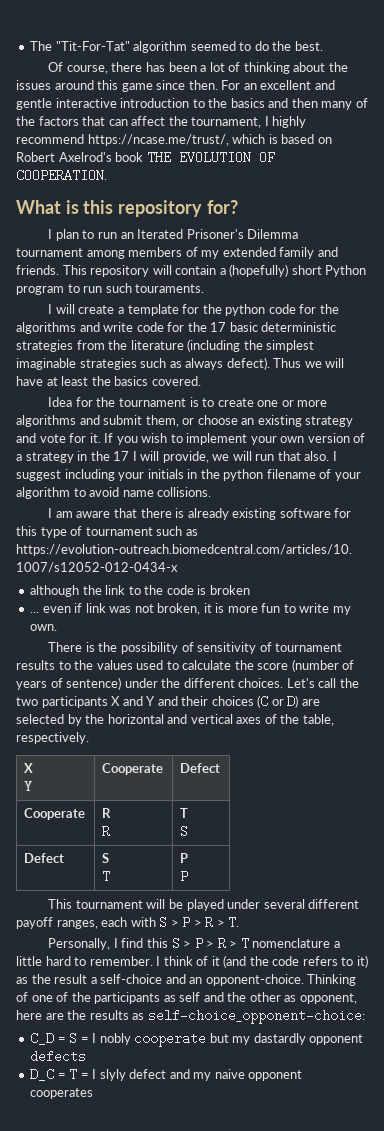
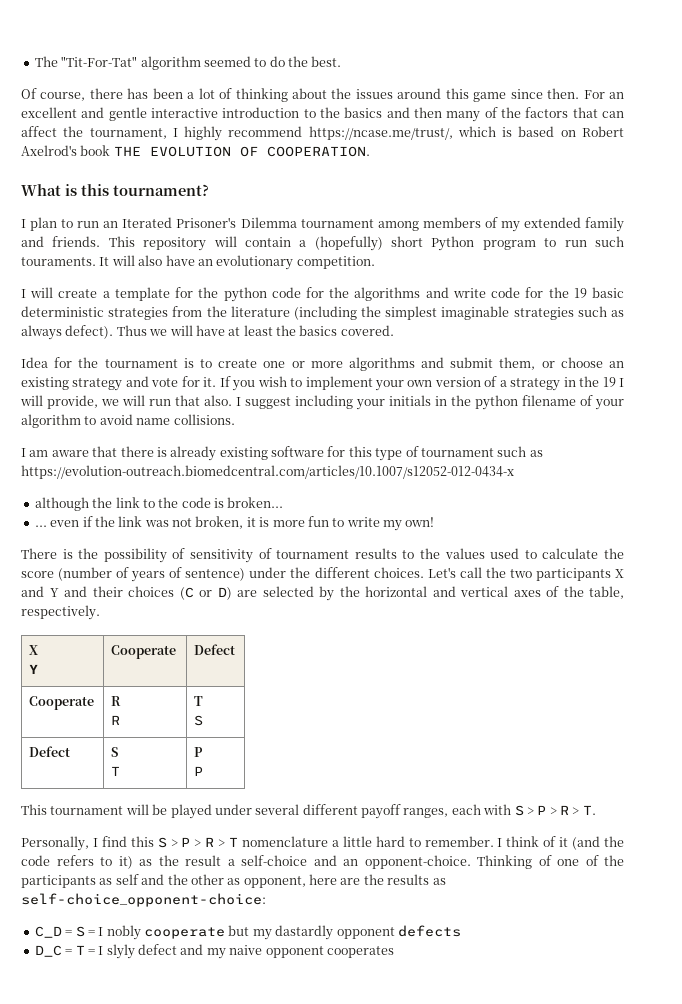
[118,200,238,217] repository for? -> [113,184,209,196] tournament?
(205, 288) none -> [99,255,375,270] It will also have an evolutionary competition.
[210,322,227,332] 17 -> [573,288,587,298] 19
[113,451,130,461] 17 -> [602,377,616,387] 19
[209,585,250,595] broken -> [227,497,284,508] broken...
(83, 608) none -> [94,516,115,527] the
[30,624,58,631] own. -> [405,517,435,527] own!

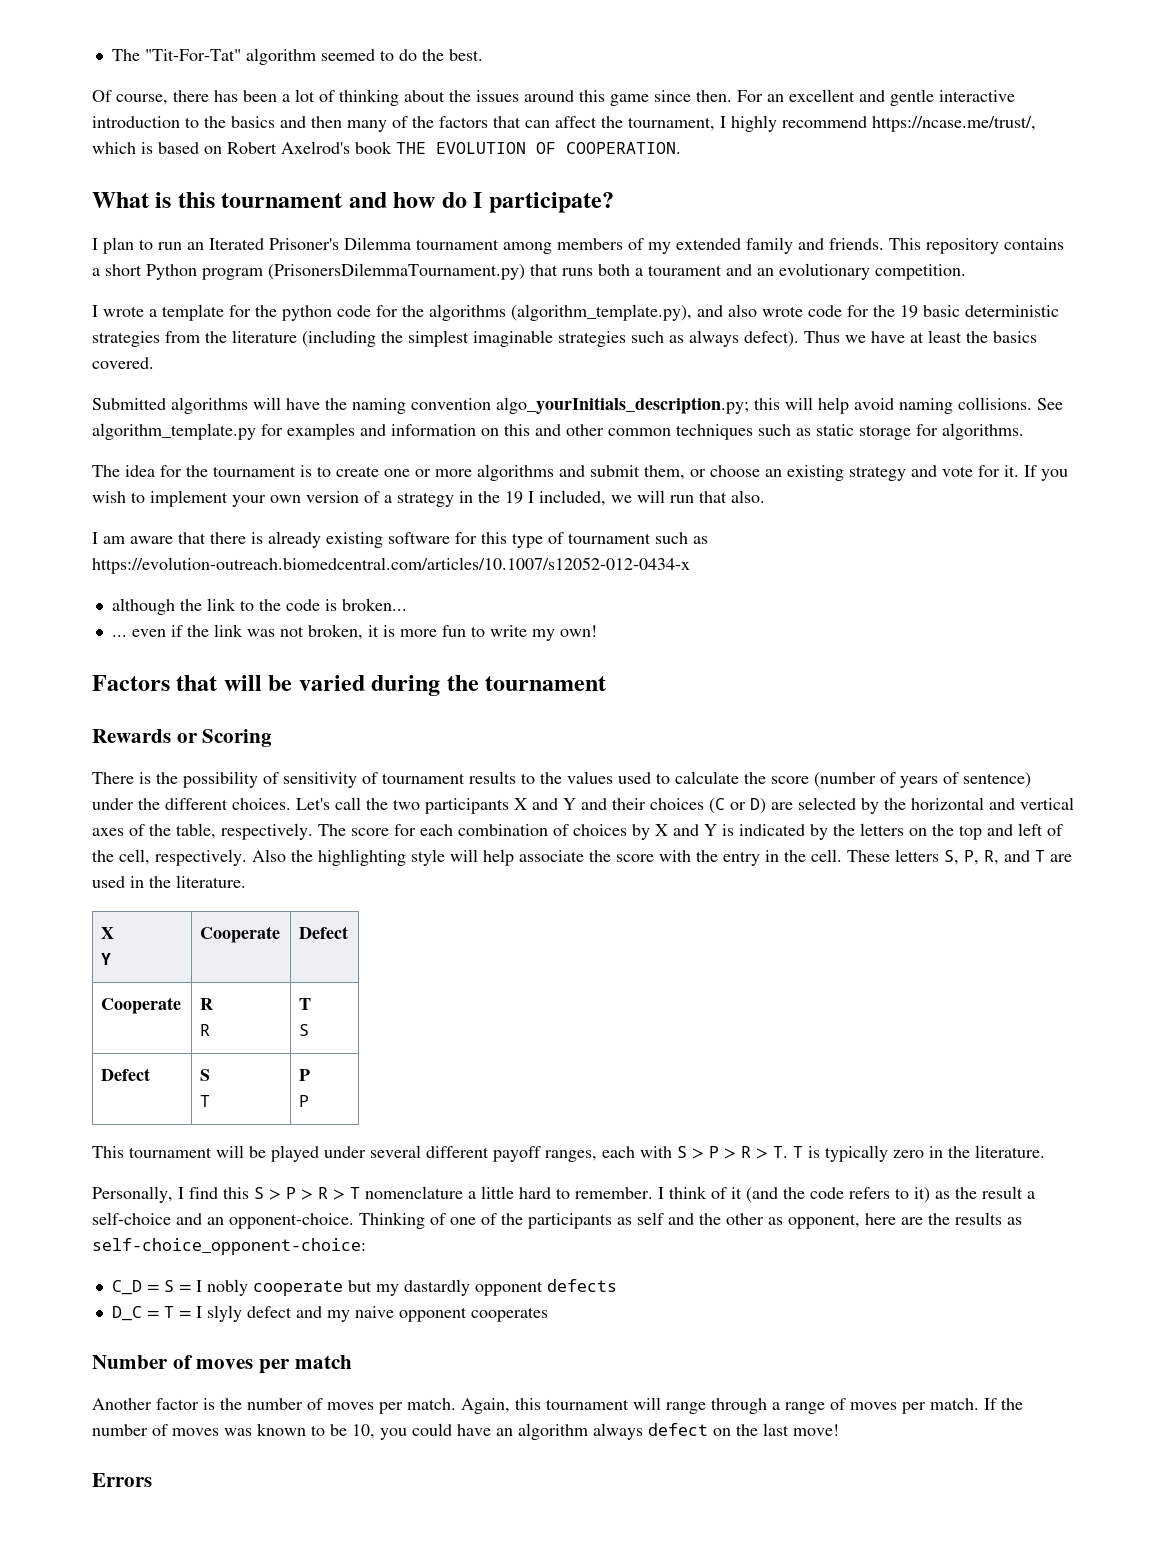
[113,184,209,196] tournament? -> [221,192,614,213] tournament and how do I participate?
[213,236,624,251] [21,255,195,266] will contain a (hopefully) short Python program to run such touraments. It will also have -> [1004,238,1064,250] [92,263,752,280] contains a short Python program (PrisonersDilemmaTournament.py) that runs both a tourament and
[30,287,98,298] will create -> [103,306,144,317] wrote
[425,287,486,298] and write -> [511,304,803,321] (algorithm_template.py), and also wrote
[169,325,193,336] will -> (866, 339) none
[21,357,48,368] Idea -> [92,397,1063,414] [92,423,1024,440] [92,465,155,477] Submitted algorithms will have the naming convention algo_yourInitials_description.py; this will help avoid naming collisions. See algorithm_template.py for examples and information on this and other common techniques such as static storage for algorithms. // The idea
[20,395,98,409] will provide, -> [539,490,606,506] included,
[236,395,624,410] [21,414,235,428] I suggest including your initials in the python filename of your algorithm to avoid name collisions. -> (765, 496) none
(435, 522) none -> [92,675,607,696] [92,729,273,747] // Factors that will be varied during the tournament // Rewards or Scoring
(100, 612) none -> [318,823,1063,840] [92,849,1072,866] [92,875,246,888] The score for each combination of choices by X and Y is indicated by the letters on the top and left of the cell, respectively. Also the highlighting style will help associate the score with the entry in the cell. These letters S, P, R, and T are used in the literature.
(596, 810) none -> [793,1145,1045,1162] T is typically zero in the literature.
(394, 952) none -> [92,1355,352,1374] [92,1397,1023,1414] [92,1423,839,1440] [92,1473,152,1487] // Number of moves per match // Another factor is the number of moves per match. Again, this tournament will range through a range of moves per match. If the number of moves was known to be 10, you could have an algorithm always defect on the last move! // Errors

